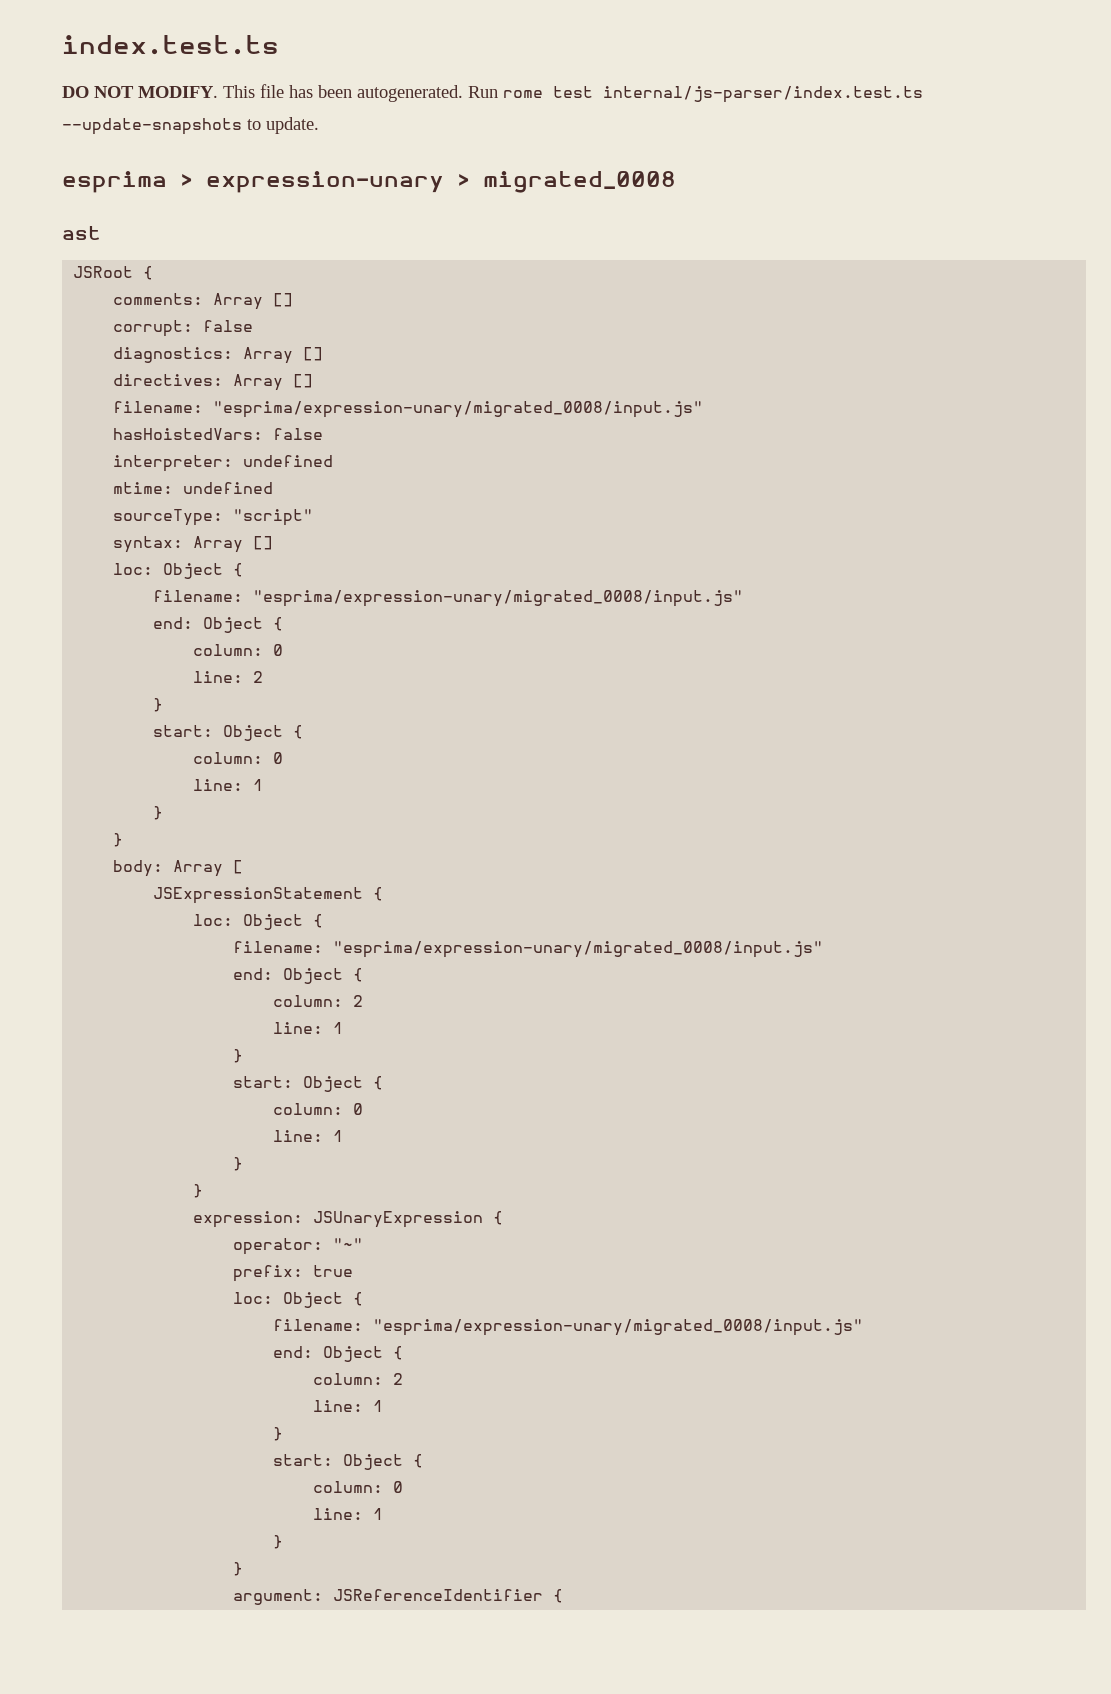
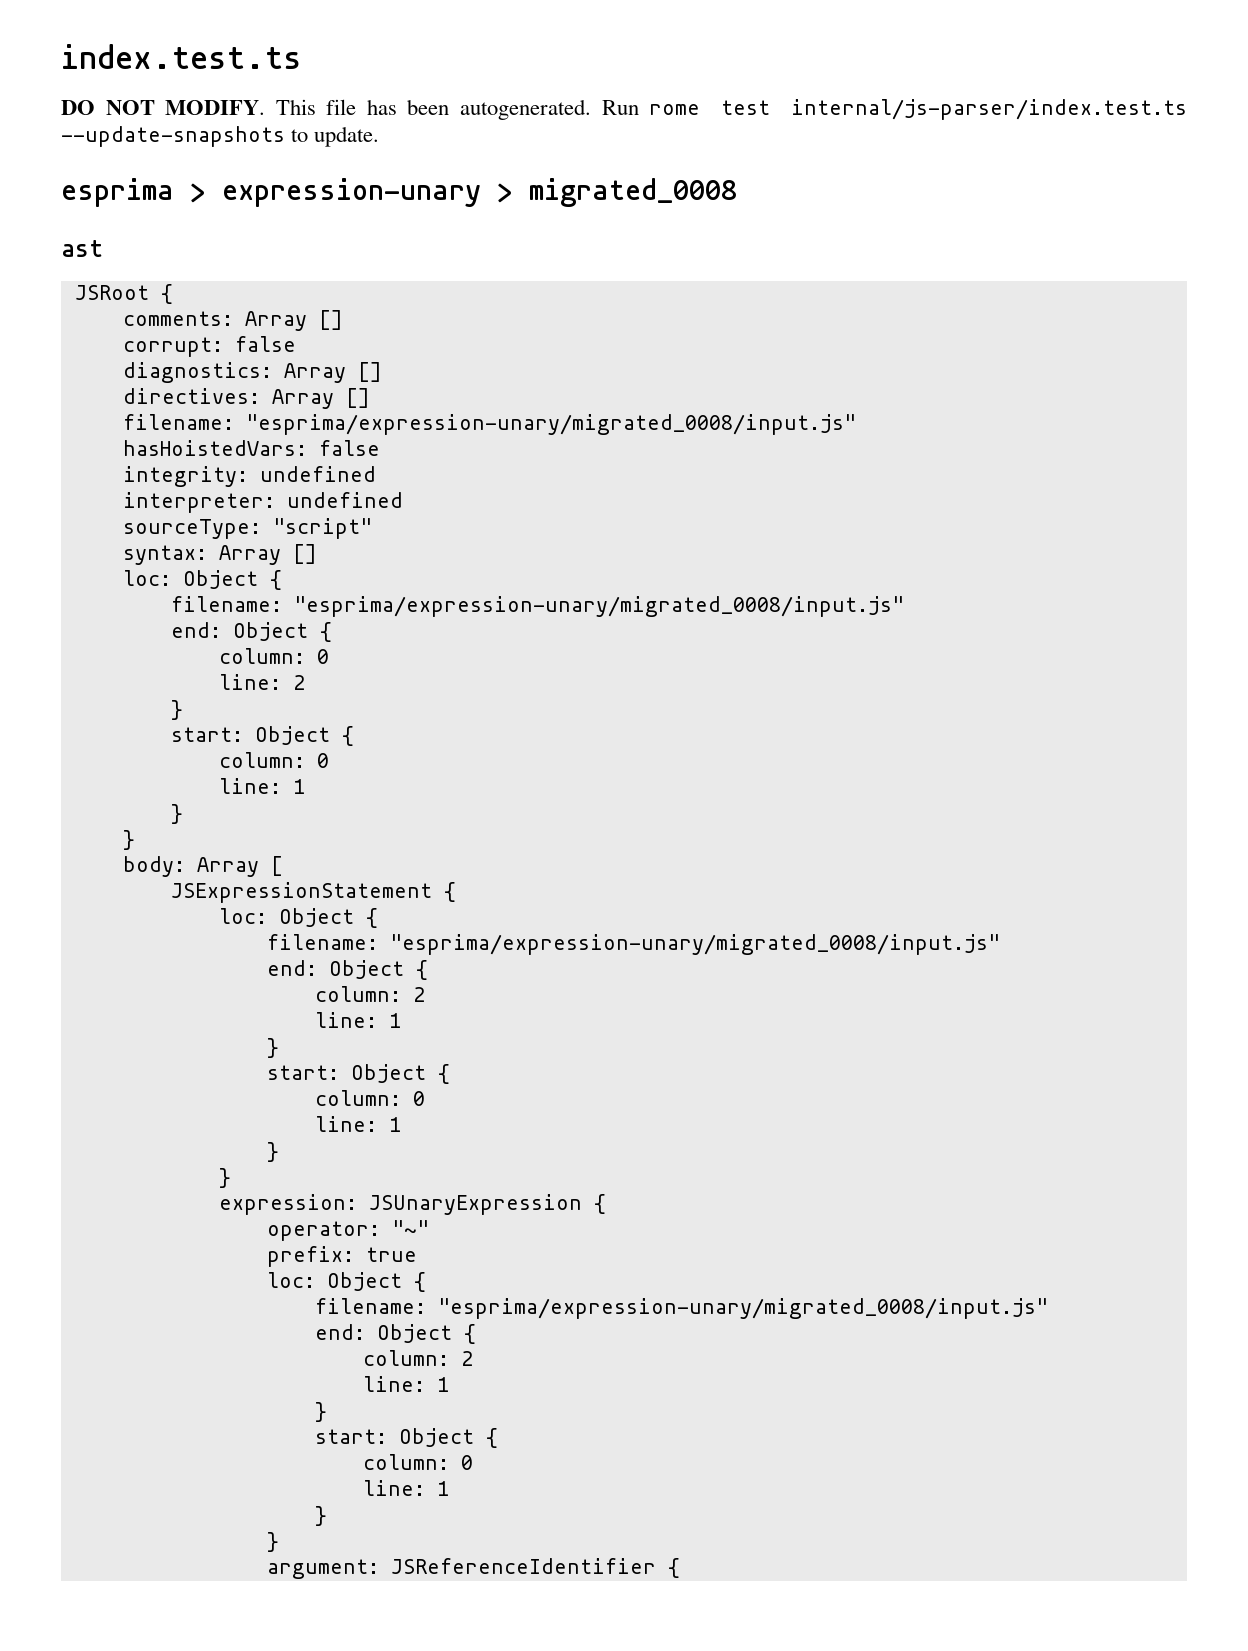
[113,455,334,472] [113,482,174,494] interpreter: undefined // mtime: -> [122,466,376,487] [122,492,275,513] integrity: undefined // interpreter:

